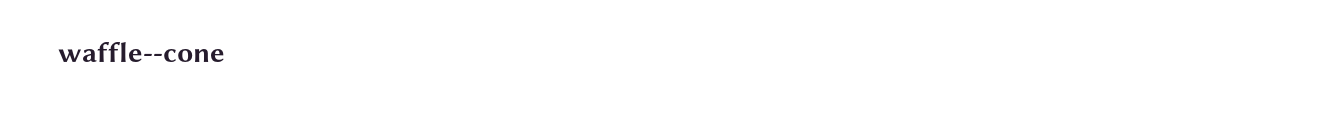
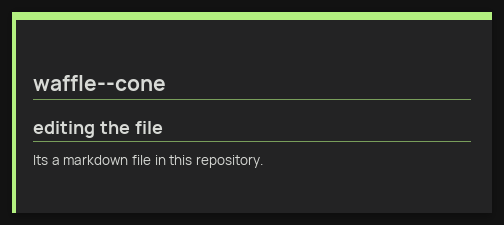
(225, 52) none -> [33,121,163,138] [33,155,263,168] // editing the file // Its a markdown file in this repository.

